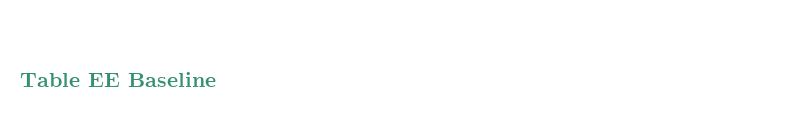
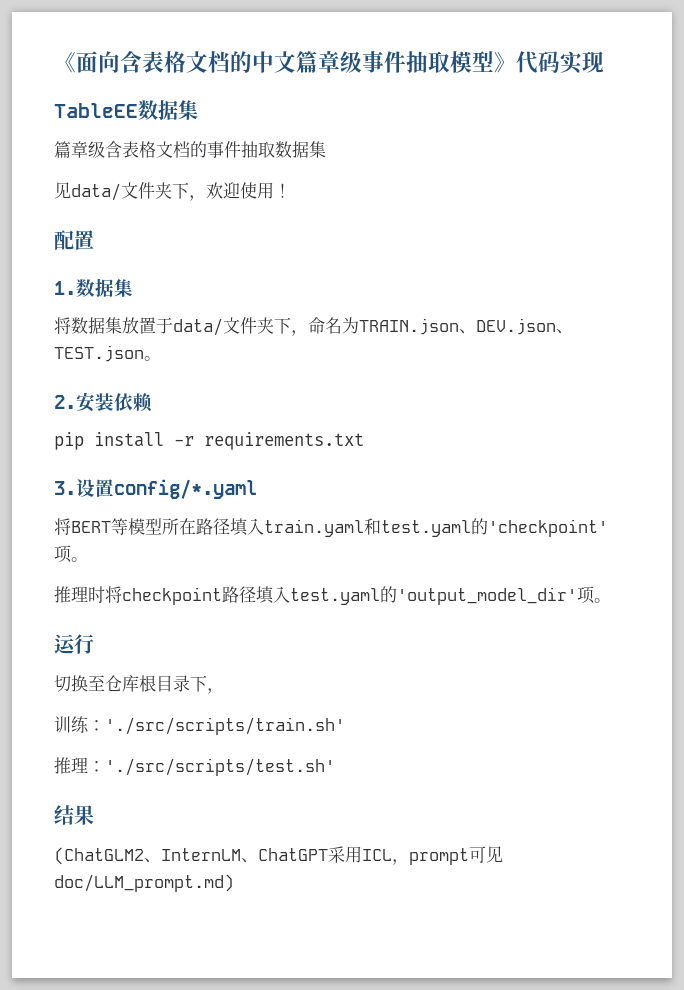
[20,72,216,87] Table EE Baseline -> [54,50,604,74] [54,100,198,120] [54,141,326,158] [54,182,291,201] [54,230,94,250] [54,278,133,297] [54,317,573,336] [54,345,161,362] [54,392,153,412] [54,432,364,450] [54,479,257,499] [54,518,608,537] [54,545,88,563] [54,586,611,605] [54,634,94,654] [54,675,224,694] [54,716,345,735] [54,757,335,776] [54,805,94,825] [54,846,503,865] [54,874,234,892] 《面向含表格文档的中文篇章级事件抽取模型》代码实现 // TableEE数据集 // 篇章级含表格文档的事件抽取数据集 // 见data/文件夹下，欢迎使用！ // 配置 // 1.数据集 // 将数据集放置于data/文件夹下，命名为TRAIN.json、DEV.json、TEST.json。 // 2.安装依赖 // pip install -r requirements.txt // 3.设置config/*.yaml // 将BERT等模型所在路径填入train.yaml和test.yaml的'checkpoint'项。 // 推理时将checkpoint路径填入test.yaml的'output_model_dir'项。 // 运行 // 切换至仓库根目录下， // 训练：'./src/scripts/train.sh' // 推理：'./src/scripts/test.sh' // 结果 // (ChatGLM2、InternLM、ChatGPT采用ICL，prompt可见doc/LLM_prompt.md)

